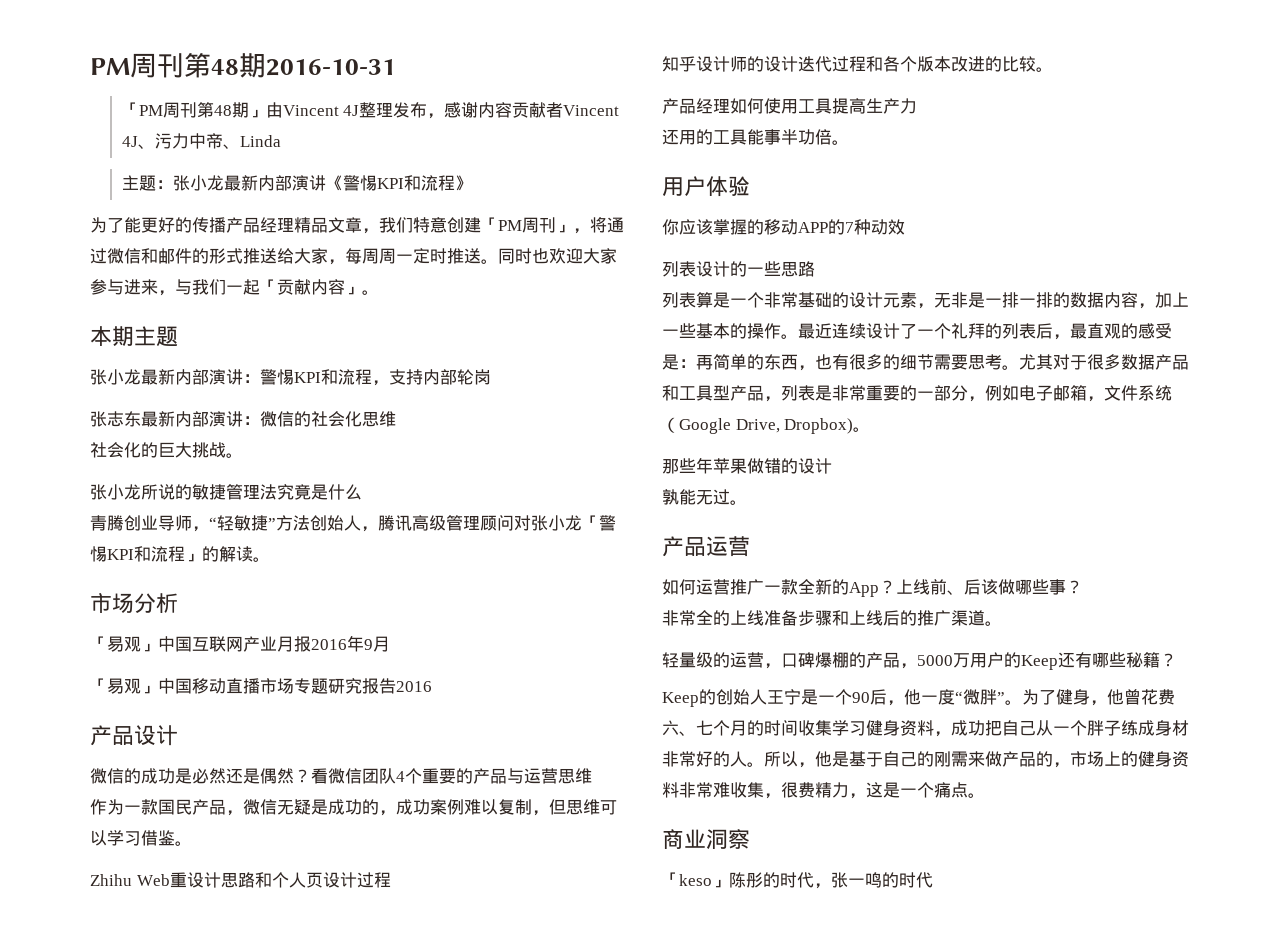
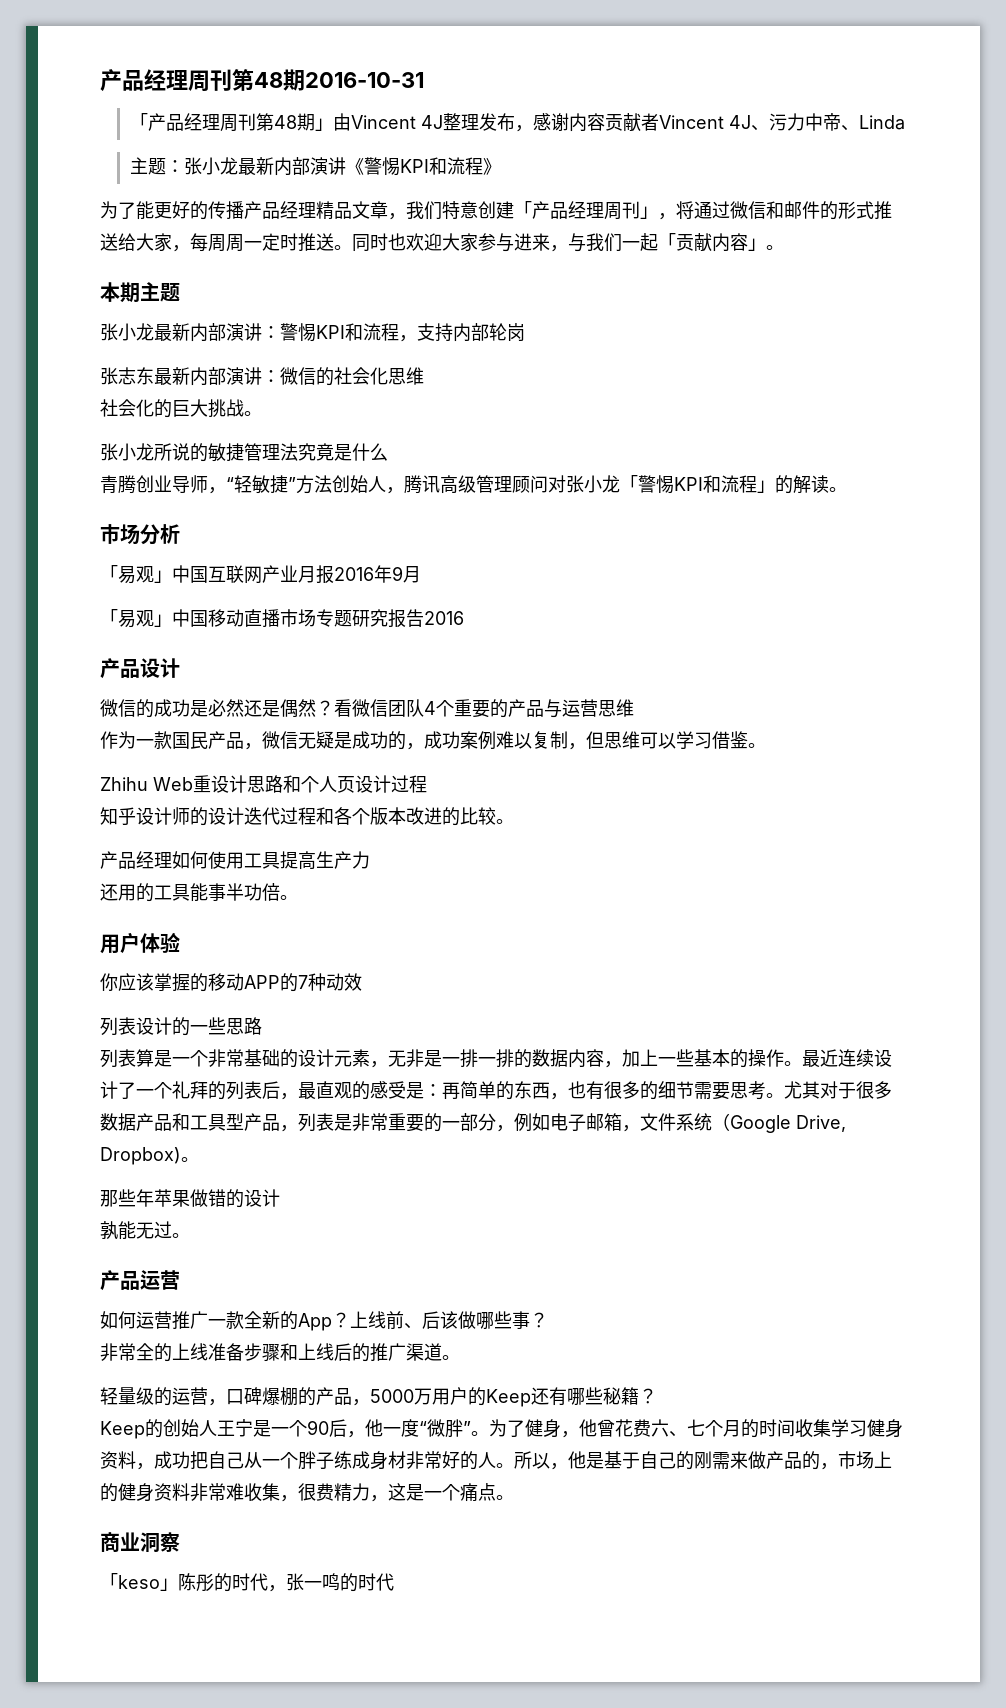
[90,58,130,75] PM -> [100,69,188,92] 产品经理
[138,105,163,116] PM -> [147,113,220,131] 产品经理
[498,220,522,231] PM -> [532,201,604,219] 产品经理

